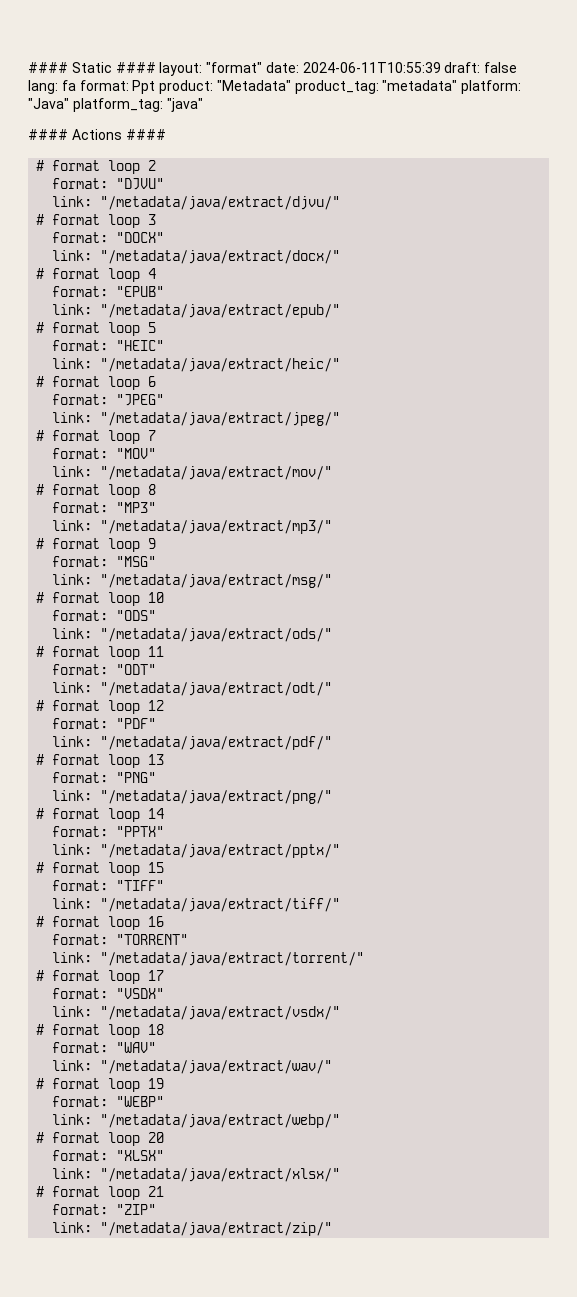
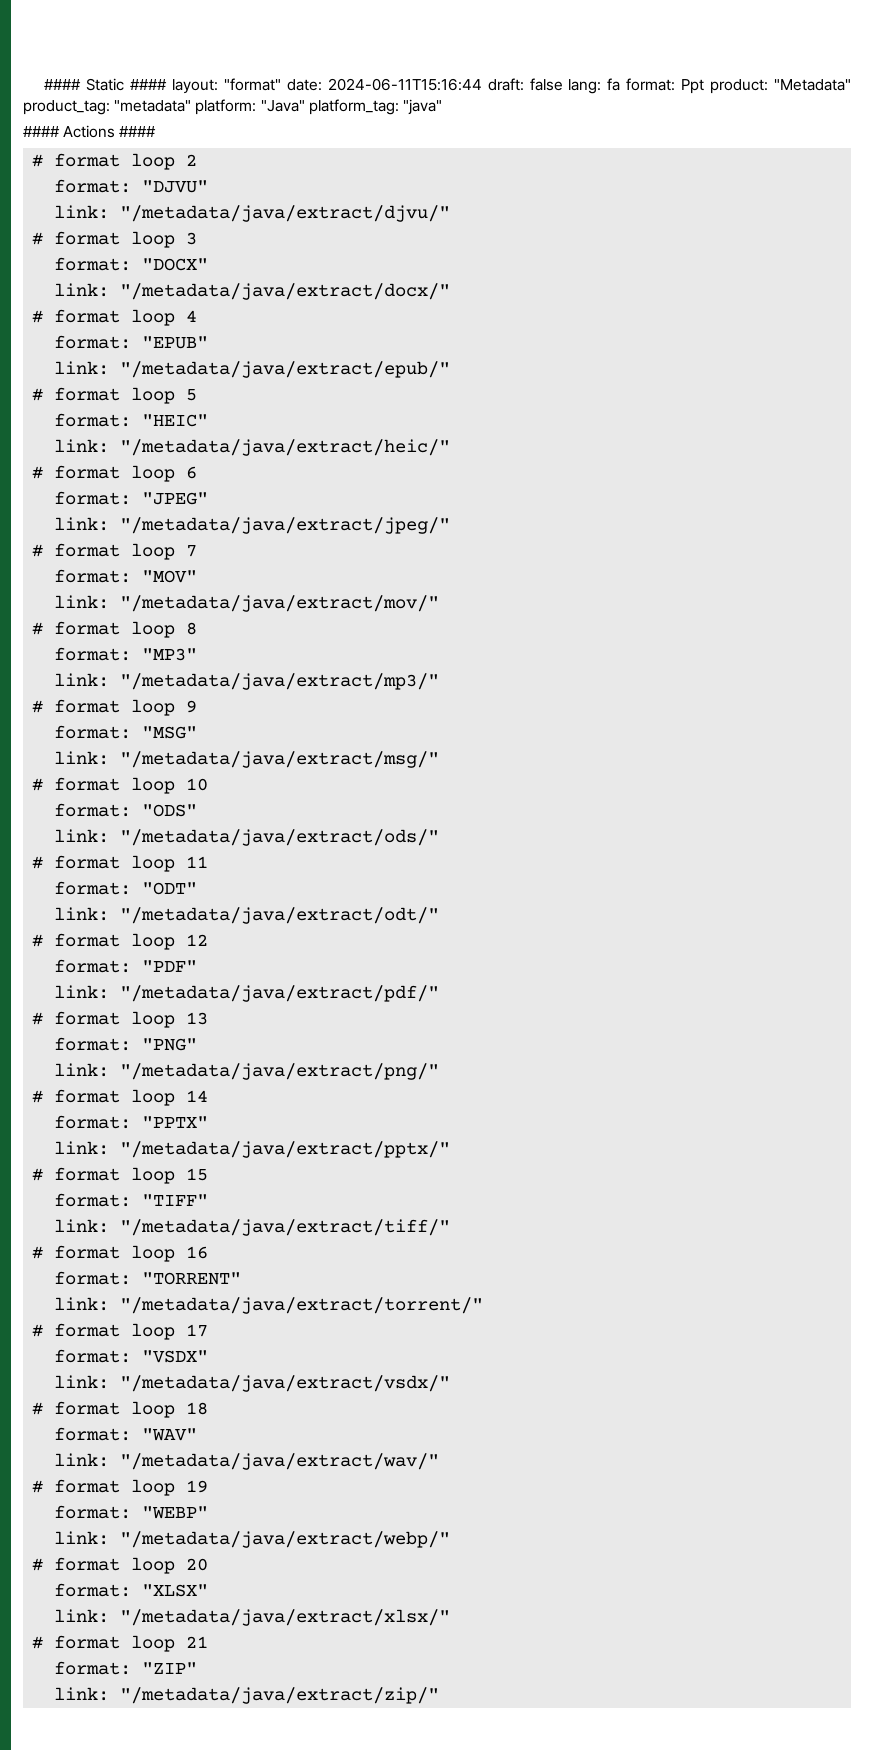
[302,62,441,73] 2024-06-11T10:55:39 -> [327,78,482,91] 2024-06-11T15:16:44

